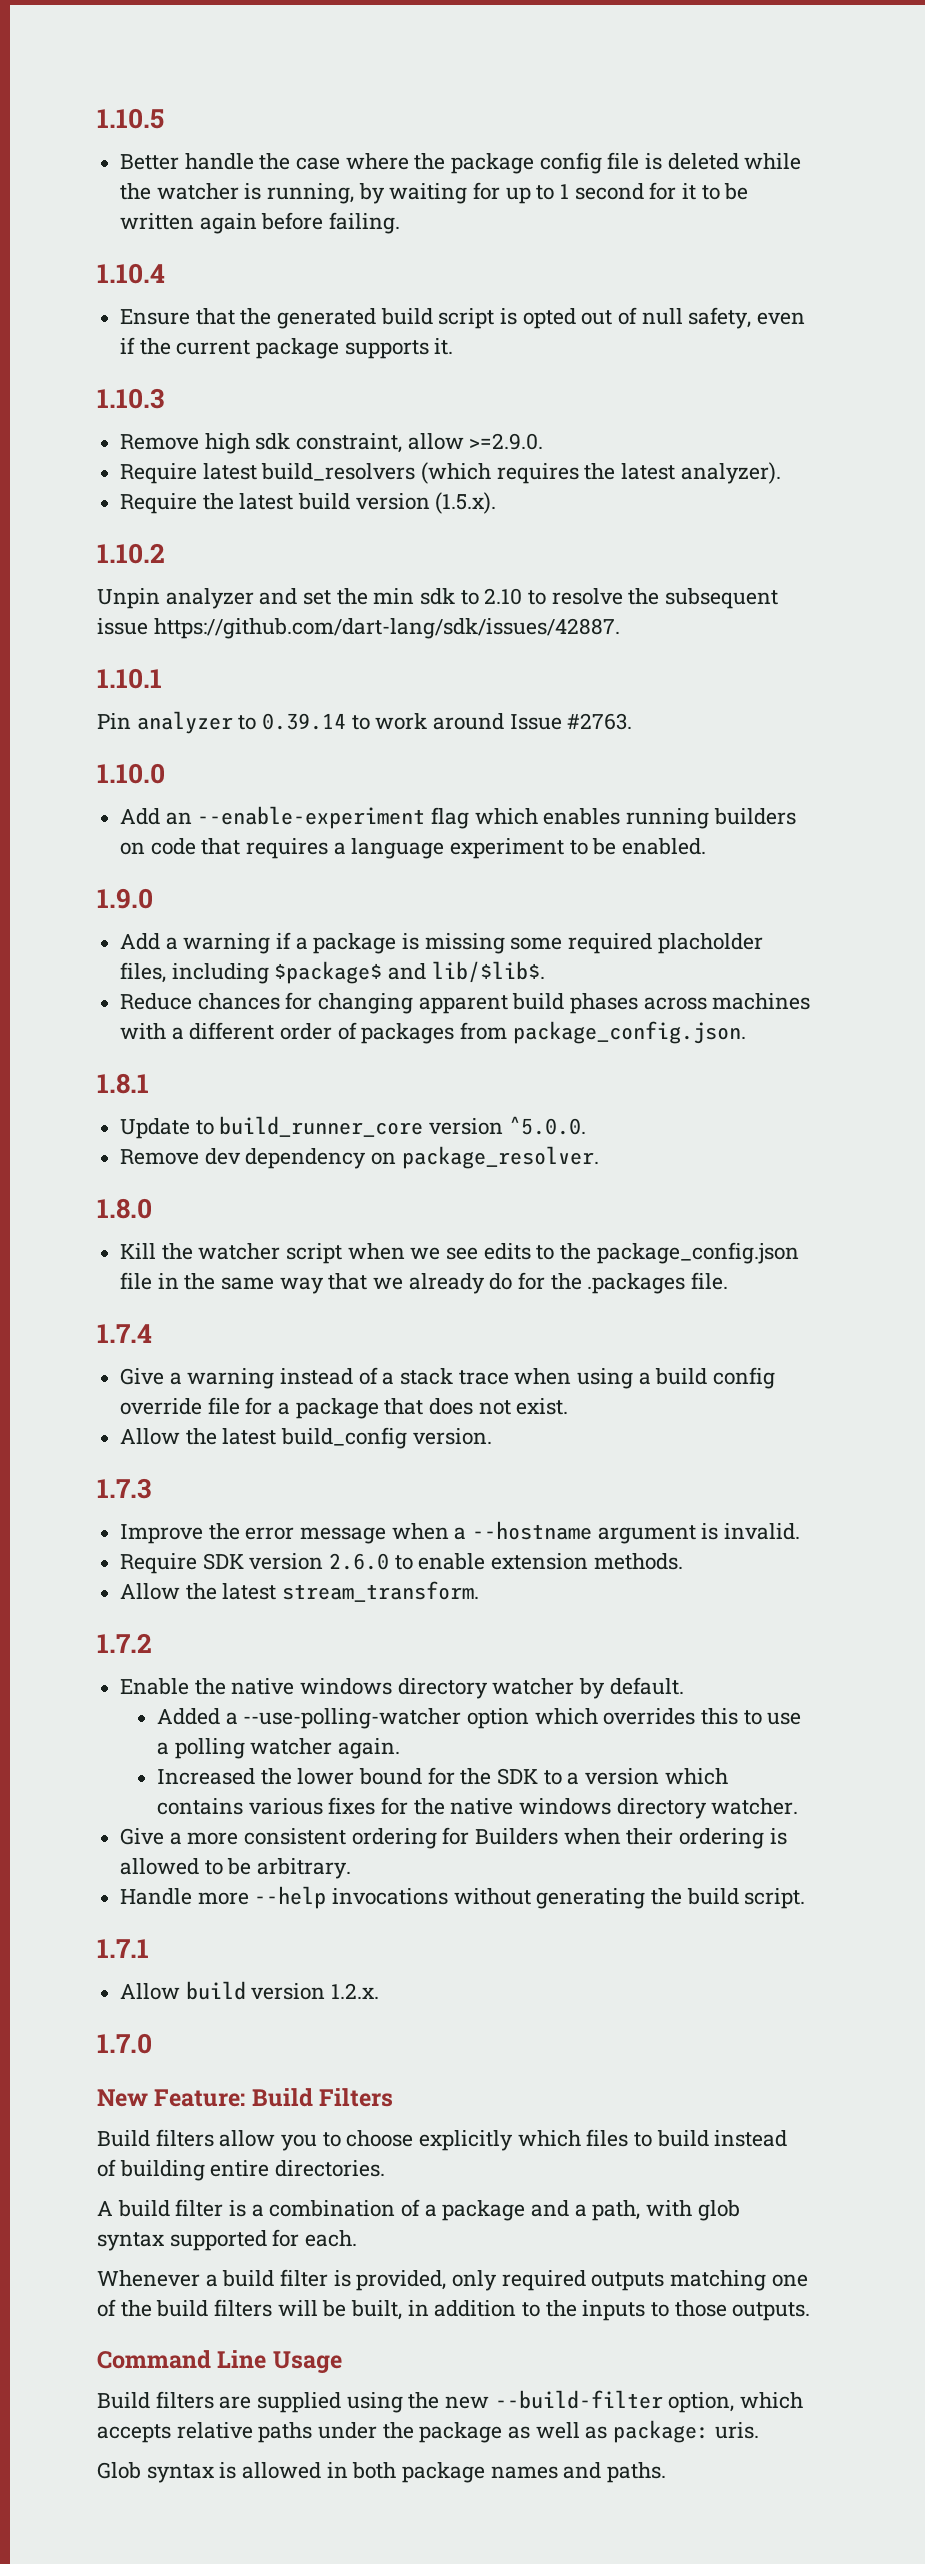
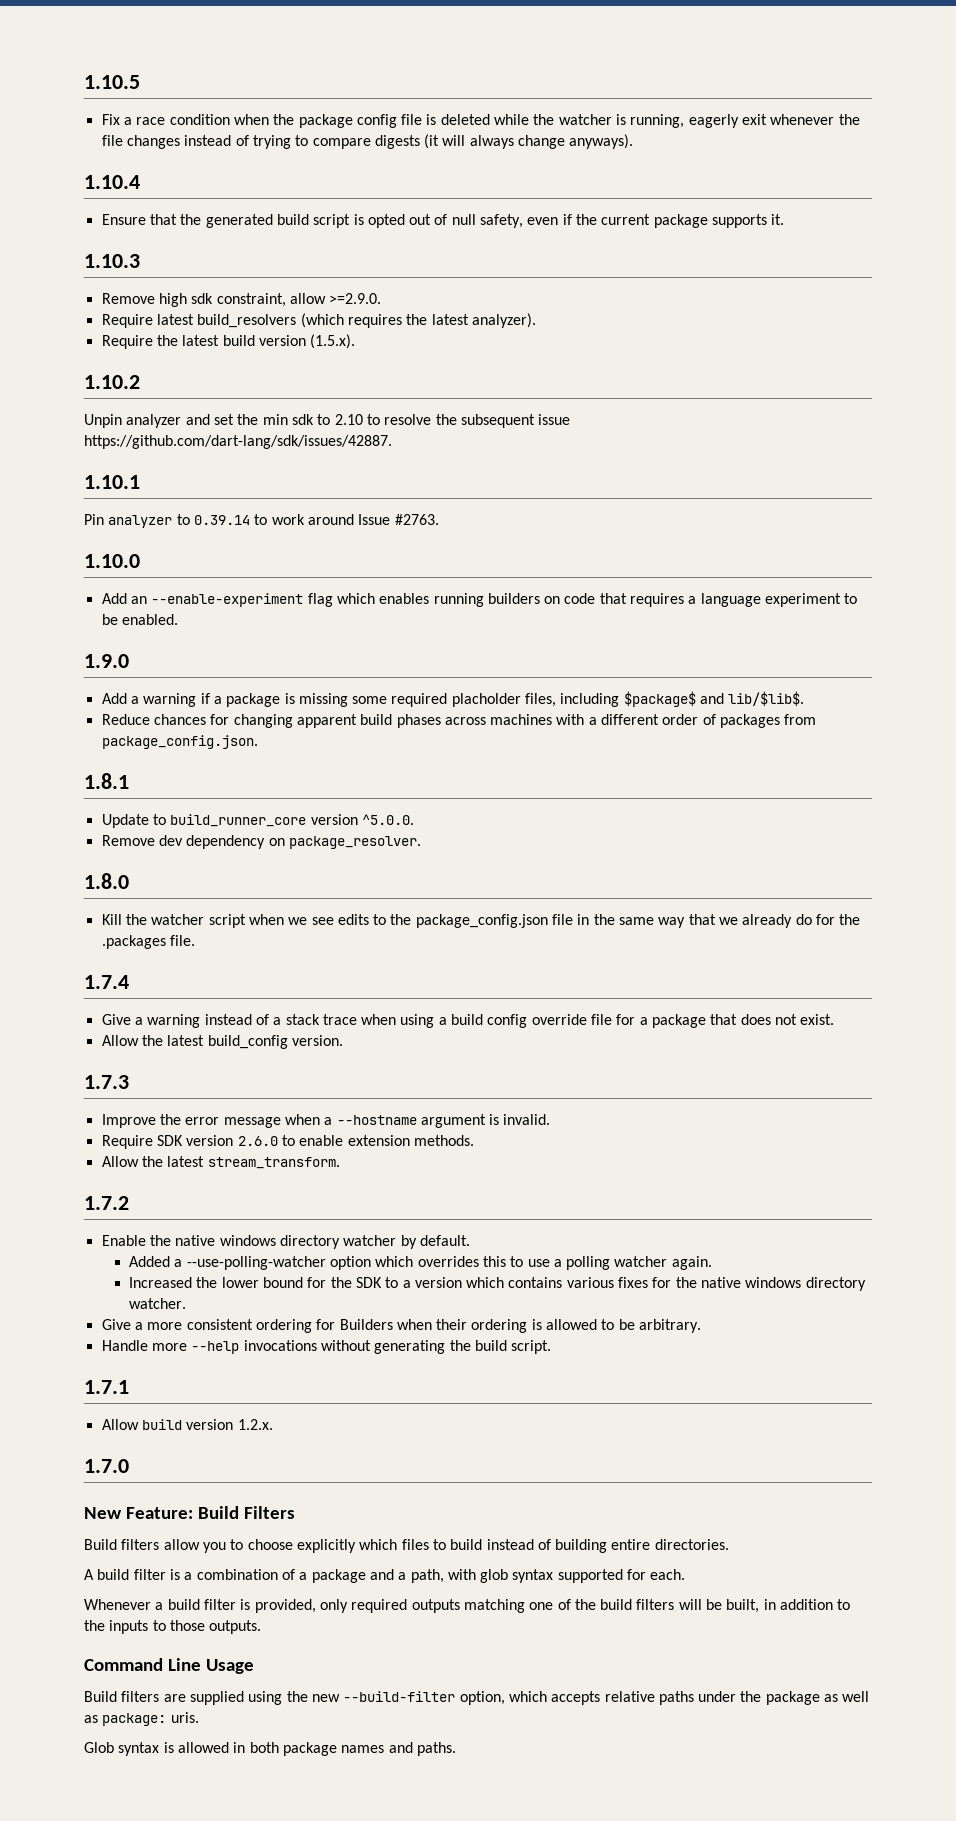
[120,153,409,170] Better handle the case where -> [101,114,269,125] Fix a race condition when
[358,182,749,204] [120,212,401,234] by waiting for up to 1 second for it to be written again before failing. -> [688,114,860,128] [101,134,634,149] eagerly exit whenever the file changes instead of trying to compare digests (it will always change anyways).

